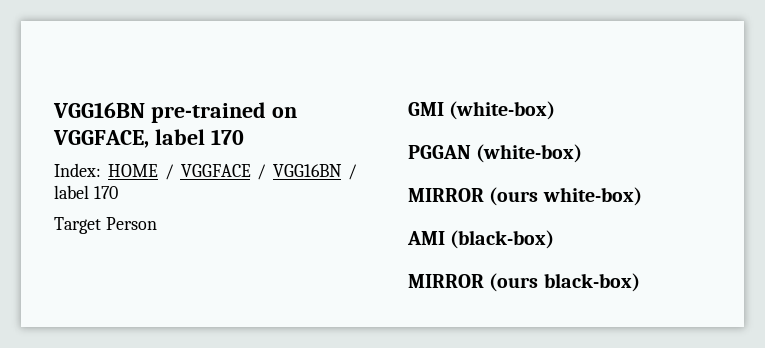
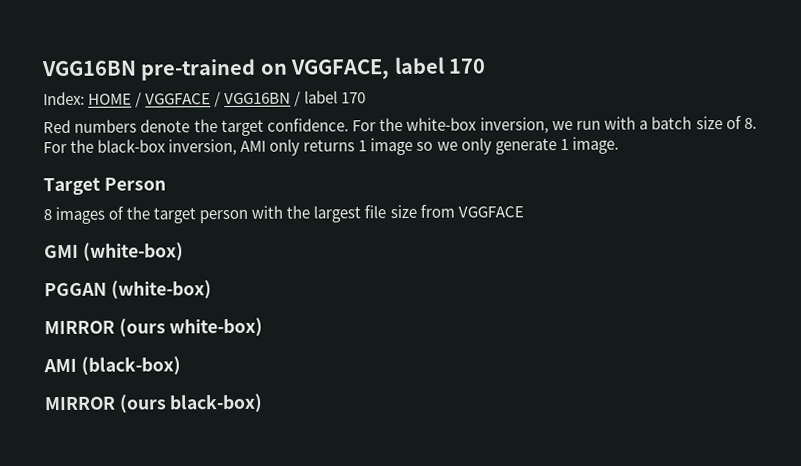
[54,217,157,234] Target Person -> [43,115,757,137] [43,136,619,156] [43,177,166,196] [43,204,524,225] Red numbers denote the target confidence. For the white-box inversion, we run with a batch size of 8. For the black-box inversion, AMI only returns 1 image so we only generate 1 image. // Target Person // 8 images of the target person with the largest file size from VGGFACE

